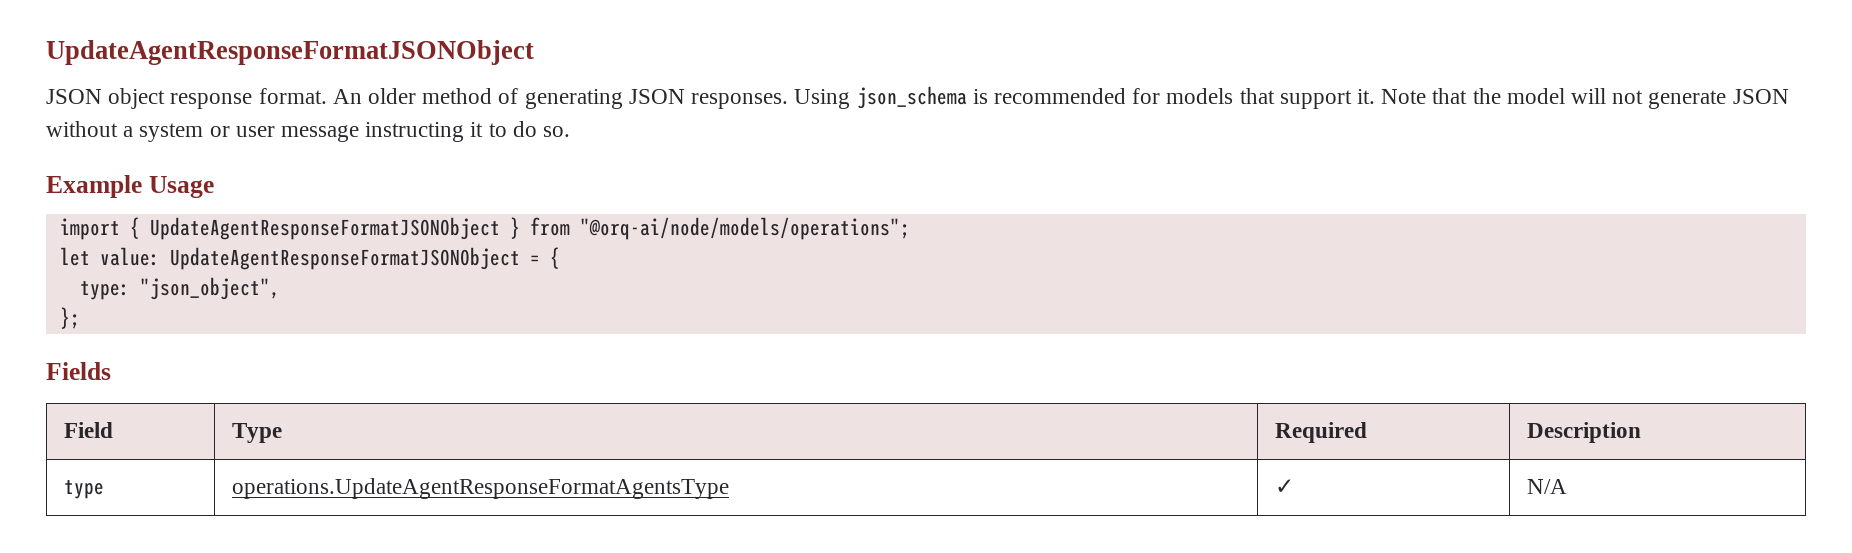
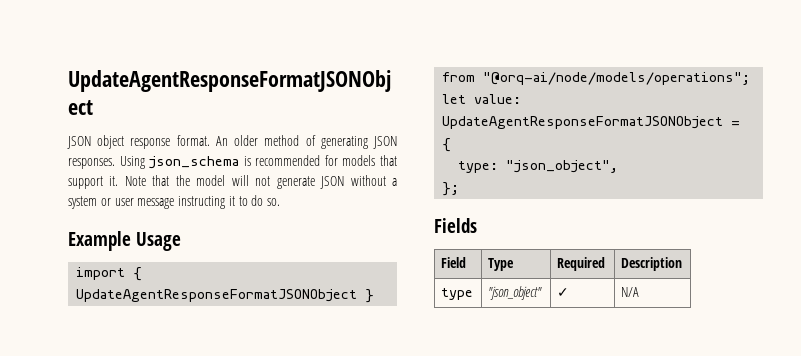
[232,478,730,499] operations.UpdateAgentResponseFormatAgentsType -> [488,286,543,300] "json_object"

